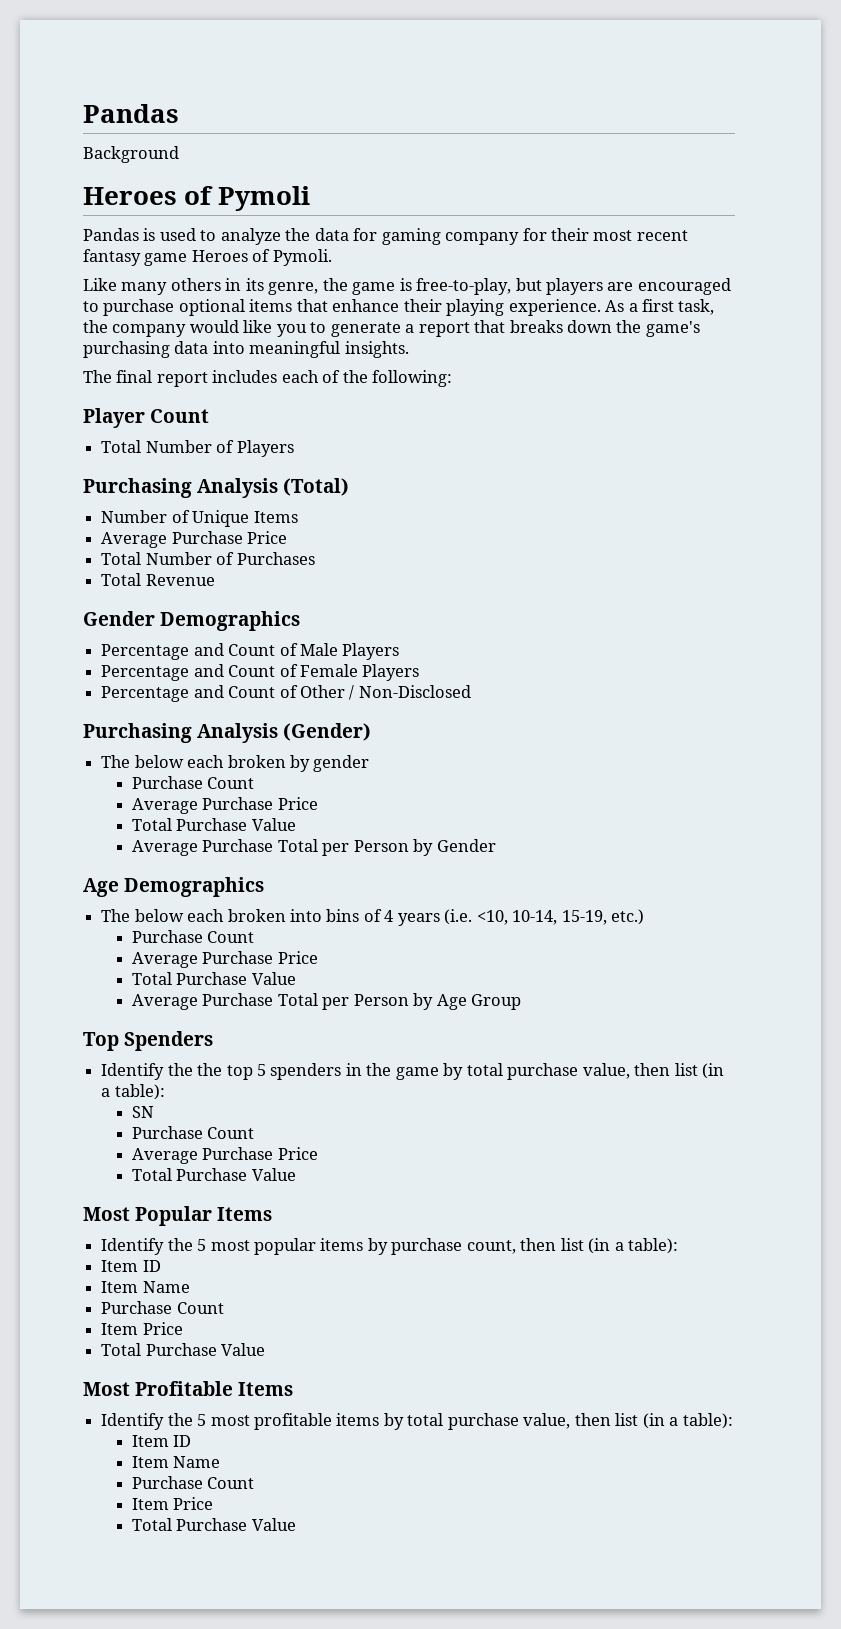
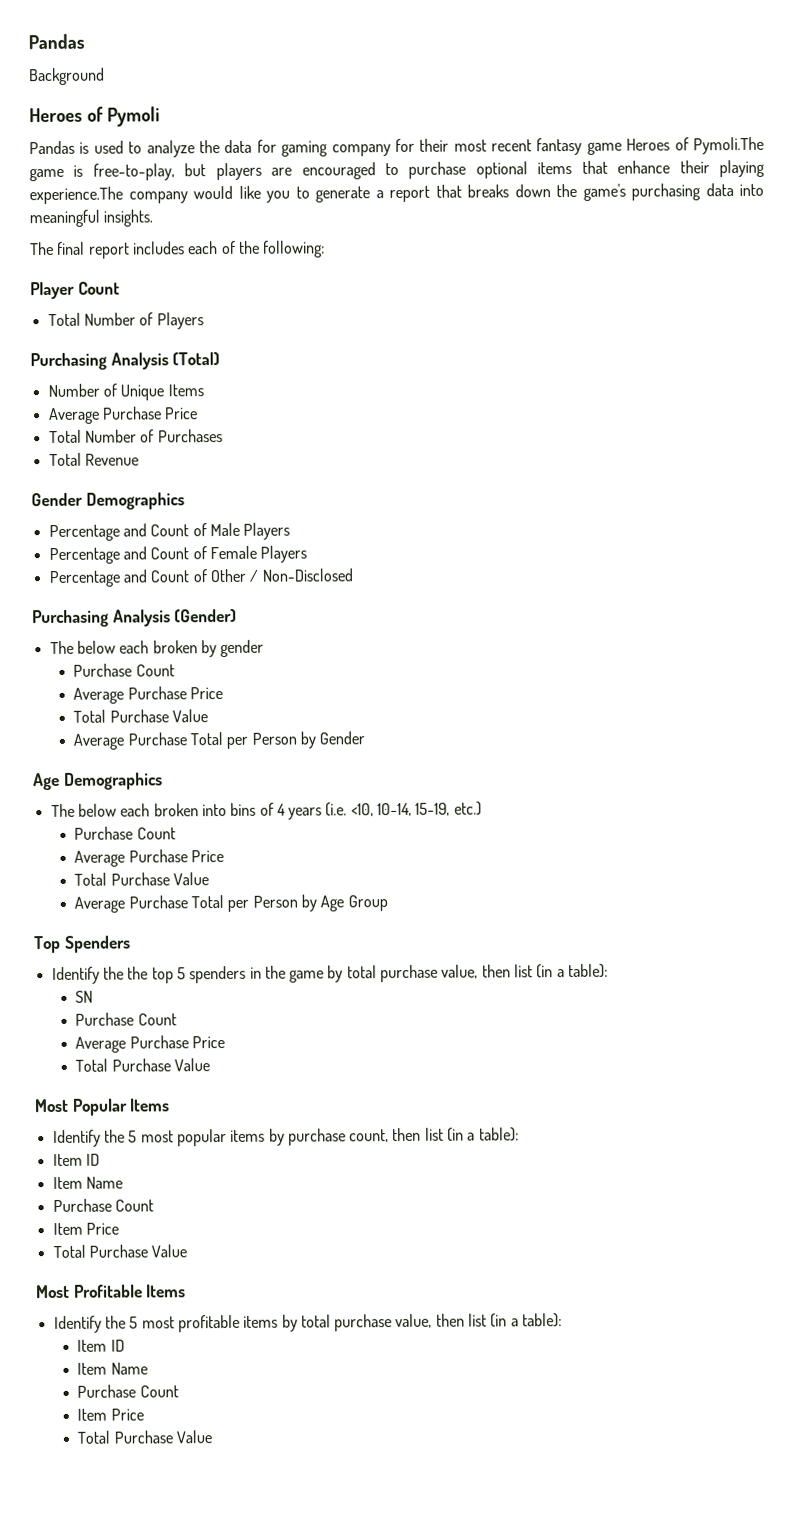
[272,249,332,266] [83,278,348,295] Pymoli. // Like many others in its genre, the -> [693,136,765,155] Pymoli.The
[508,299,715,316] [83,320,108,333] experience. As a first task, the -> [29,186,123,205] experience.The

